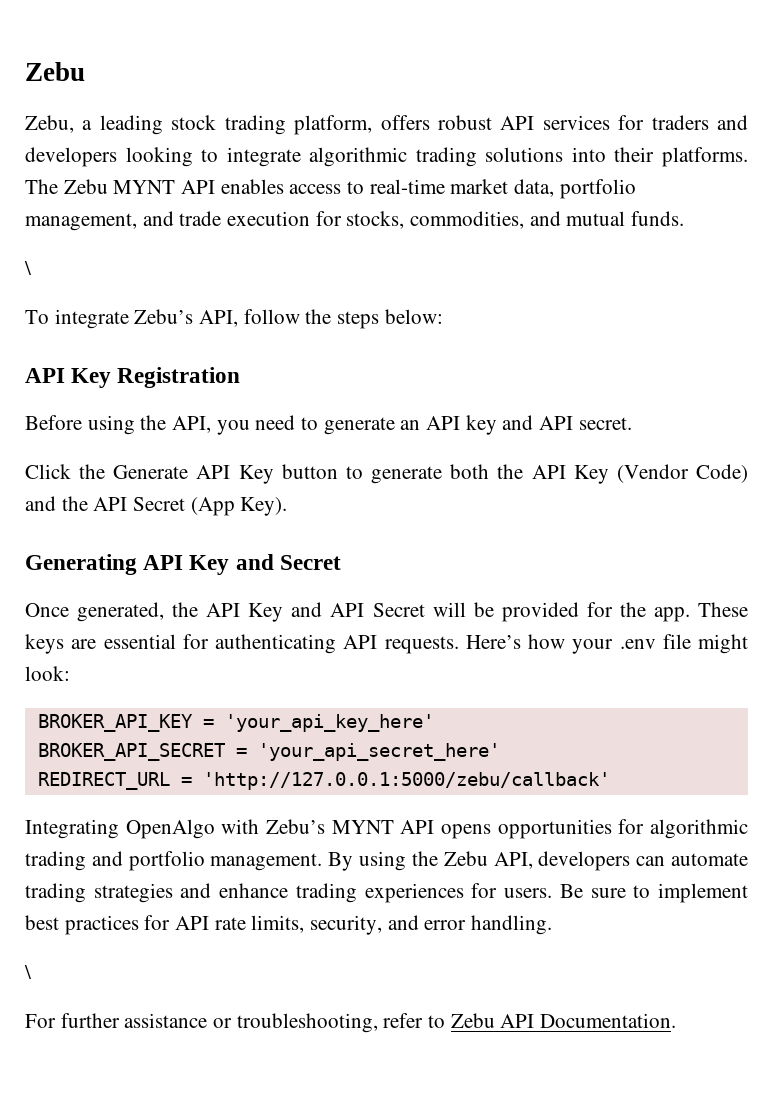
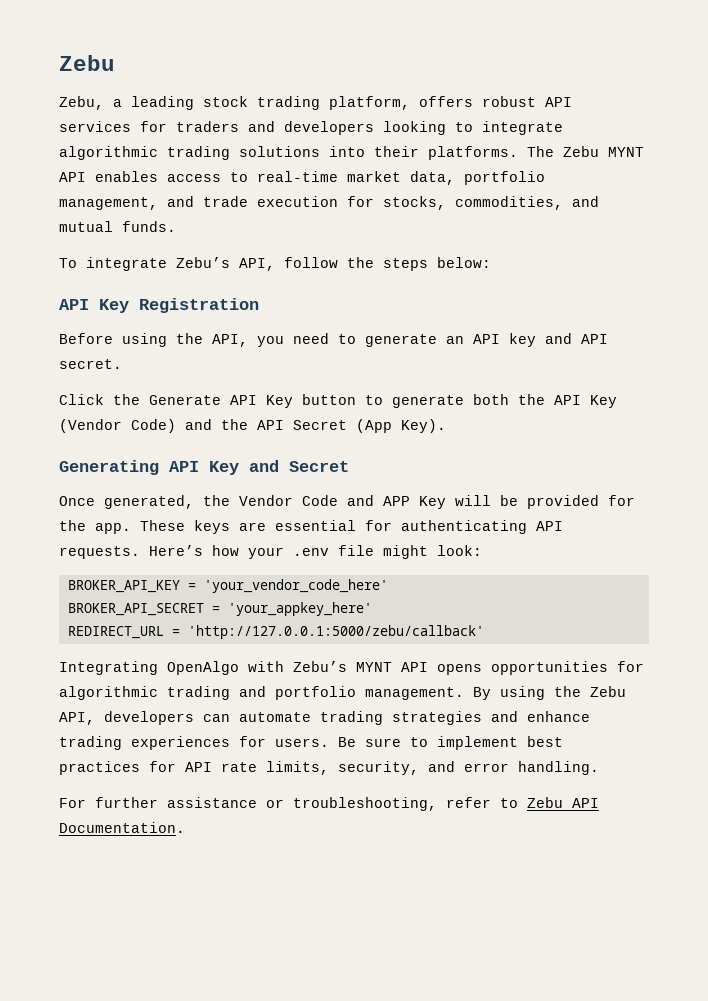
[24,261,32,275] // \ -> (176, 226) none
[206,602,425,622] API Key and API Secret -> [239,495,446,509] Vendor Code and APP Key
[224,714,434,732] 'your_api_key_here' -> [203,579,388,593] 'your_vendor_code_here'
[257,743,500,761] 'your_api_secret_here' -> [227,602,372,616] 'your_appkey_here'
[24,965,32,979] // \ -> (599, 768) none

